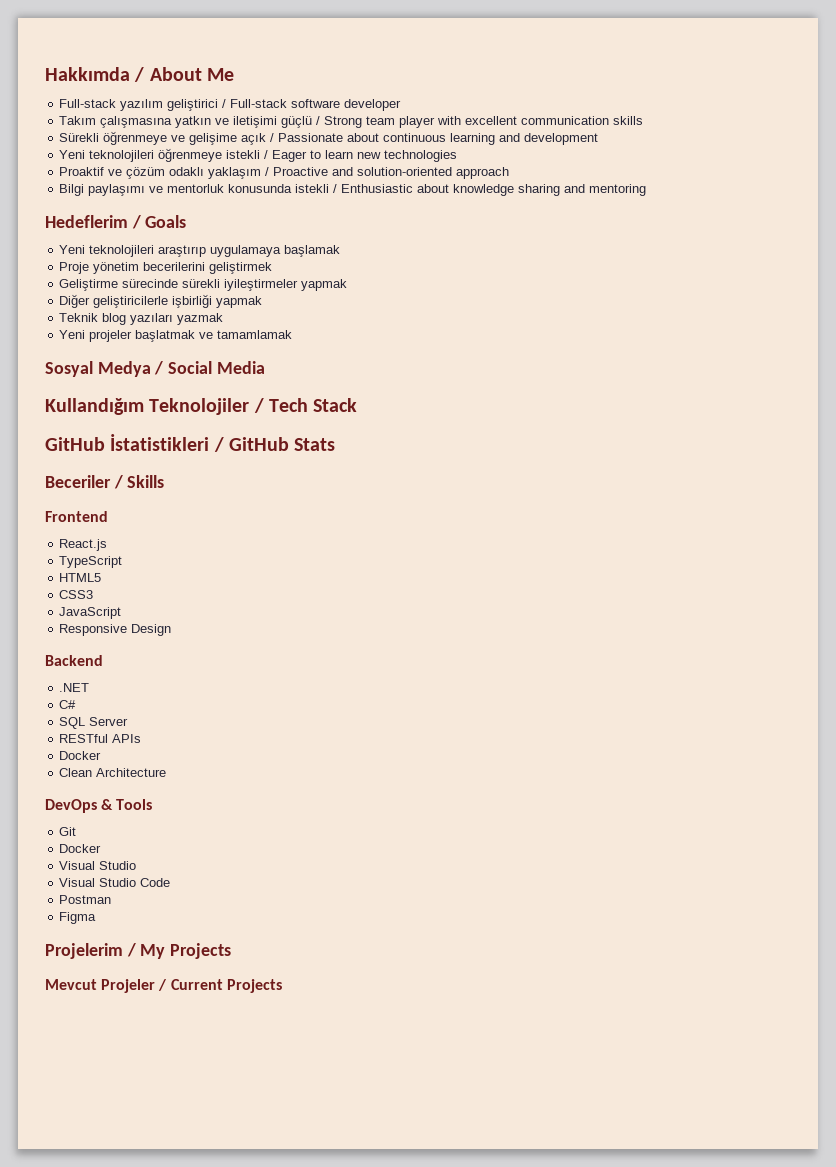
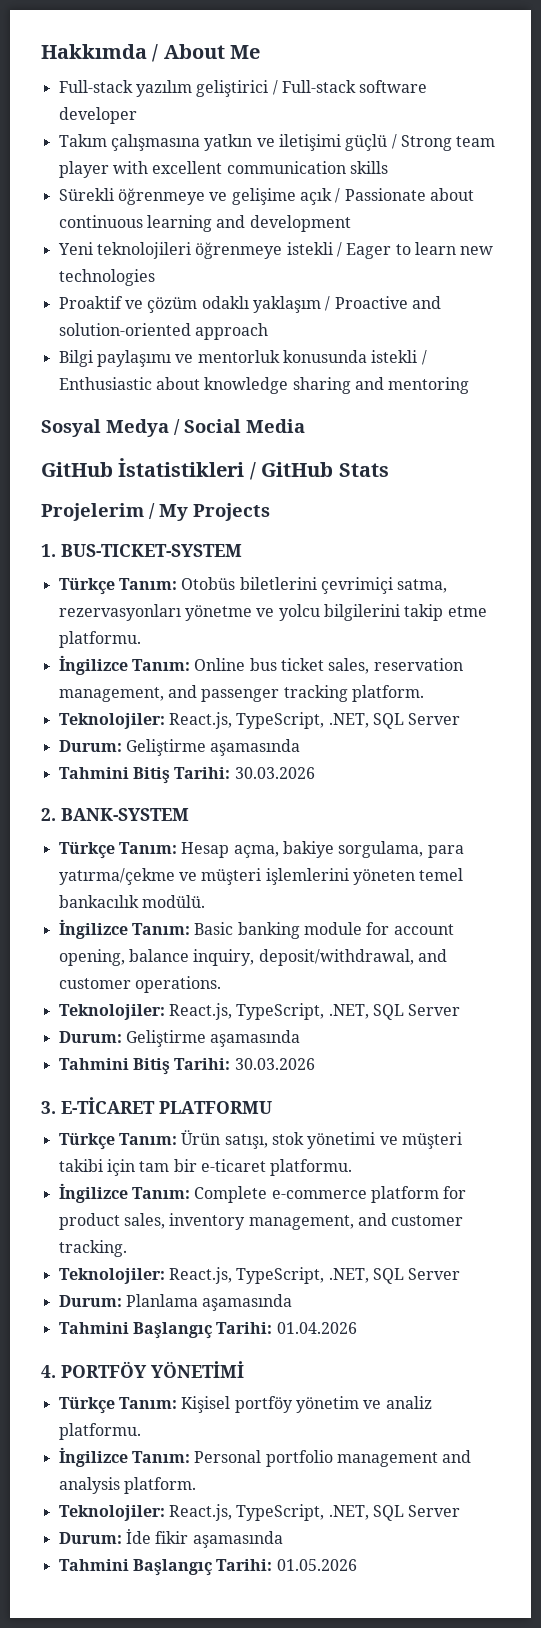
[45,215,187,229] [59,245,341,257] [59,262,273,274] [59,279,348,291] [59,294,263,308] [59,313,224,325] [59,330,293,342] // Hedeflerim / Goals // Yeni teknolojileri araştırıp uygulamaya başlamak // Proje yönetim becerilerini geliştirmek // Geliştirme sürecinde sürekli iyileştirmeler yapmak // Diğer geliştiricilerle işbirliği yapmak // Teknik blog yazıları yazmak // Yeni projeler başlatmak ve tamamlamak -> (470, 385) none
[45,398,358,415] // Kullandığım Teknolojiler / Tech Stack -> (305, 426) none
[45,475,165,489] [45,511,108,522] [59,539,108,551] [59,556,123,568] [59,573,102,582] [59,590,94,599] [59,607,122,619] [59,624,172,636] [45,655,103,666] [59,683,90,692] [59,700,77,709] [59,717,129,729] [59,734,142,743] [59,751,102,760] [59,768,167,777] [45,799,153,813] [59,827,77,836] [59,844,102,853] [59,861,137,870] [59,878,171,887] [59,895,112,904] [59,912,97,924] [45,943,232,959] [45,979,282,993] Beceriler / Skills // Frontend // React.js // TypeScript // HTML5 // CSS3 // JavaScript // Responsive Design // Backend // .NET // C# // SQL Server // RESTful APIs // Docker // Clean Architecture // DevOps & Tools // Git // Docker // Visual Studio // Visual Studio Code // Postman // Figma // Projelerim / My Projects // Mevcut Projeler / Current Projects -> [41,503,270,521] [41,544,242,557] [58,577,448,595] [58,604,487,621] [58,631,141,648] [58,655,463,675] [58,685,424,702] [58,712,461,729] [58,739,301,756] [58,767,315,784] [41,808,189,821] [58,841,464,859] [58,868,464,885] [58,895,205,908] [58,919,454,939] [58,949,447,966] [58,976,221,993] [58,1003,461,1020] [58,1030,301,1047] [58,1058,315,1075] [41,1097,272,1114] [58,1130,462,1150] [58,1159,353,1176] [58,1183,467,1203] [58,1213,464,1230] [58,1240,127,1257] [58,1267,461,1284] [58,1294,293,1311] [58,1322,357,1339] [41,1361,244,1378] [58,1396,432,1414] [58,1423,141,1440] [58,1447,472,1467] [58,1477,196,1494] [58,1504,461,1521] [58,1528,283,1548] [58,1559,357,1576] Projelerim / My Projects // 1. BUS-TICKET-SYSTEM // Türkçe Tanım: Otobüs biletlerini çevrimiçi satma, rezervasyonları yönetme ve yolcu bilgilerini takip etme platformu. // İngilizce Tanım: Online bus ticket sales, reservation management, and passenger tracking platform. // Teknolojiler: React.js, TypeScript, .NET, SQL Server // Durum: Geliştirme aşamasında // Tahmini Bitiş Tarihi: 30.03.2026 // 2. BANK-SYSTEM // Türkçe Tanım: Hesap açma, bakiye sorgulama, para yatırma/çekme ve müşteri işlemlerini yöneten temel bankacılık modülü. // İngilizce Tanım: Basic banking module for account opening, balance inquiry, deposit/withdrawal, and customer operations. // Teknolojiler: React.js, TypeScript, .NET, SQL Server // Durum: Geliştirme aşamasında // Tahmini Bitiş Tarihi: 30.03.2026 // 3. E-TİCARET PLATFORMU // Türkçe Tanım: Ürün satışı, stok yönetimi ve müşteri takibi için tam bir e-ticaret platformu. // İngilizce Tanım: Complete e-commerce platform for product sales, inventory management, and customer tracking. // Teknolojiler: React.js, TypeScript, .NET, SQL Server // Durum: Planlama aşamasında // Tahmini Başlangıç Tarihi: 01.04.2026 // 4. PORTFÖY YÖNETİMİ // Türkçe Tanım: Kişisel portföy yönetim ve analiz platformu. // İngilizce Tanım: Personal portfolio management and analysis platform. // Teknolojiler: React.js, TypeScript, .NET, SQL Server // Durum: İde fikir aşamasında // Tahmini Başlangıç Tarihi: 01.05.2026

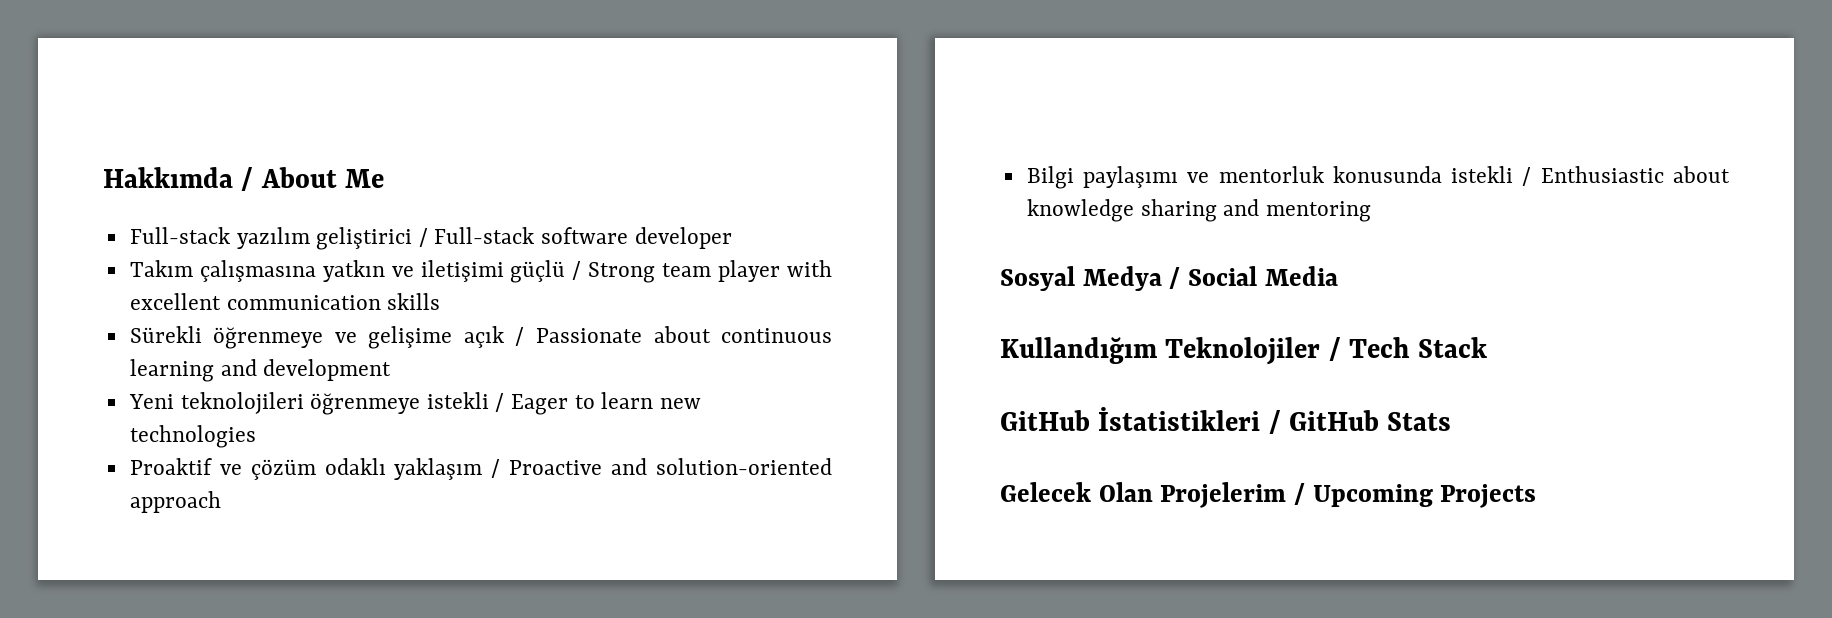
(305, 426) none -> [1000,337,1488,365] // Kullandığım Teknolojiler / Tech Stack
(389, 470) none -> [1000,482,1153,502] Gelecek Olan
[159,504,188,521] My -> [1312,484,1433,507] Upcoming
[41,544,242,557] [58,577,448,595] [58,604,487,621] [58,631,141,648] [58,655,463,675] [58,685,424,702] [58,712,461,729] [58,739,301,756] [58,767,315,784] [41,808,189,821] [58,841,464,859] [58,868,464,885] [58,895,205,908] [58,919,454,939] [58,949,447,966] [58,976,221,993] [58,1003,461,1020] [58,1030,301,1047] [58,1058,315,1075] [41,1097,272,1114] [58,1130,462,1150] [58,1159,353,1176] [58,1183,467,1203] [58,1213,464,1230] [58,1240,127,1257] [58,1267,461,1284] [58,1294,293,1311] [58,1322,357,1339] [41,1361,244,1378] [58,1396,432,1414] [58,1423,141,1440] [58,1447,472,1467] [58,1477,196,1494] [58,1504,461,1521] [58,1528,283,1548] [58,1559,357,1576] // 1. BUS-TICKET-SYSTEM // Türkçe Tanım: Otobüs biletlerini çevrimiçi satma, rezervasyonları yönetme ve yolcu bilgilerini takip etme platformu. // İngilizce Tanım: Online bus ticket sales, reservation management, and passenger tracking platform. // Teknolojiler: React.js, TypeScript, .NET, SQL Server // Durum: Geliştirme aşamasında // Tahmini Bitiş Tarihi: 30.03.2026 // 2. BANK-SYSTEM // Türkçe Tanım: Hesap açma, bakiye sorgulama, para yatırma/çekme ve müşteri işlemlerini yöneten temel bankacılık modülü. // İngilizce Tanım: Basic banking module for account opening, balance inquiry, deposit/withdrawal, and customer operations. // Teknolojiler: React.js, TypeScript, .NET, SQL Server // Durum: Geliştirme aşamasında // Tahmini Bitiş Tarihi: 30.03.2026 // 3. E-TİCARET PLATFORMU // Türkçe Tanım: Ürün satışı, stok yönetimi ve müşteri takibi için tam bir e-ticaret platformu. // İngilizce Tanım: Complete e-commerce platform for product sales, inventory management, and customer tracking. // Teknolojiler: React.js, TypeScript, .NET, SQL Server // Durum: Planlama aşamasında // Tahmini Başlangıç Tarihi: 01.04.2026 // 4. PORTFÖY YÖNETİMİ // Türkçe Tanım: Kişisel portföy yönetim ve analiz platformu. // İngilizce Tanım: Personal portfolio management and analysis platform. // Teknolojiler: React.js, TypeScript, .NET, SQL Server // Durum: İde fikir aşamasında // Tahmini Başlangıç Tarihi: 01.05.2026 -> (1537, 496) none

